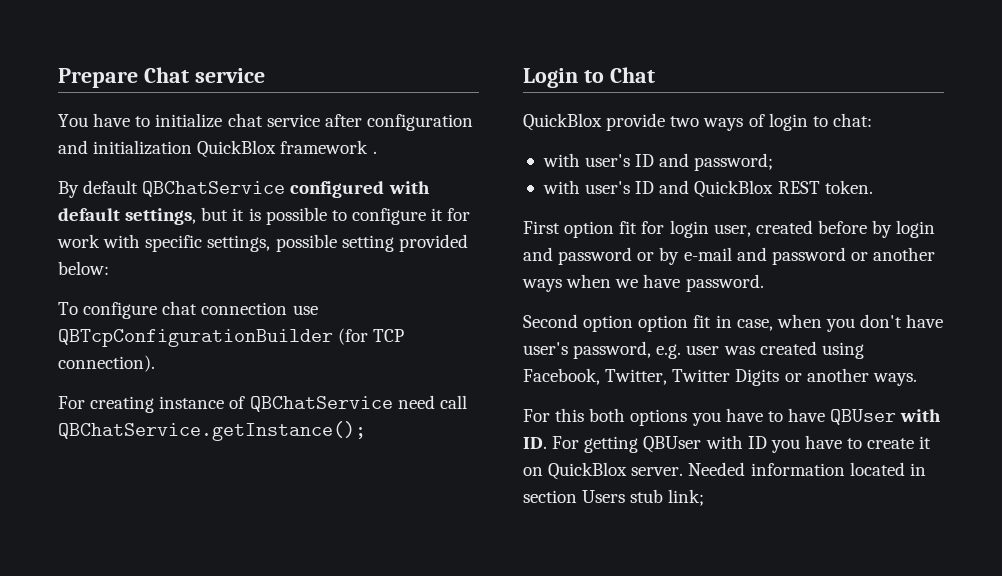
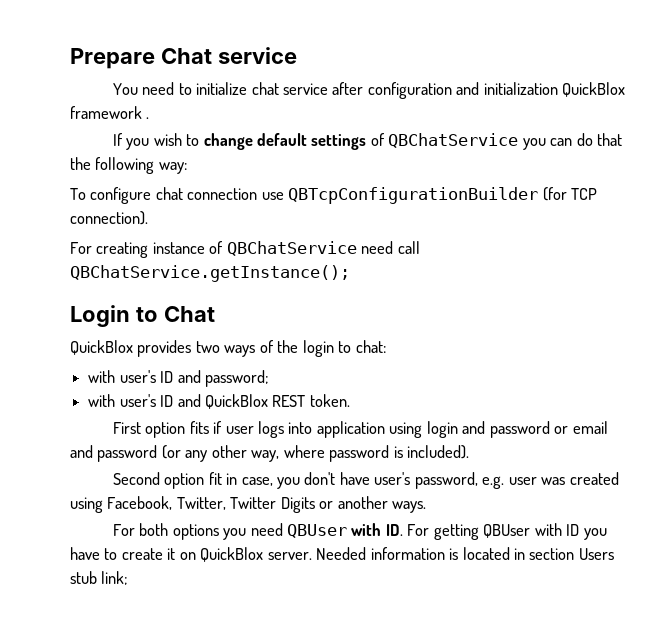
[93,113,131,127] have -> [142,82,175,95] need
[58,180,430,198] [58,207,471,225] [57,234,468,252] [58,261,109,275] By default QBChatService configured with default settings, but it is possible to configure it for work with specific settings, possible setting provided below: -> [112,133,623,150] [70,157,187,174] If you wish to change default settings of QBChatService you can do that the following way:
[606,113,666,131] provide -> [137,340,192,357] provides
(765, 120) none -> [277,340,299,353] the
[619,220,936,238] [523,247,936,265] [522,274,764,292] fit for login user, created before by login and password or by e-mail and password or another ways when we have password. -> [189,421,608,438] [70,445,470,462] fits if user logs into application using login and password or email and password (or any other way, where password is included).
[638,315,689,332] option -> (205, 481) none
[776,314,822,328] when -> (273, 481) none
[555,408,585,422] this -> (135, 530) none
[725,408,825,422] have to have -> [250,523,283,536] need
(845, 469) none -> [449,548,459,560] is

